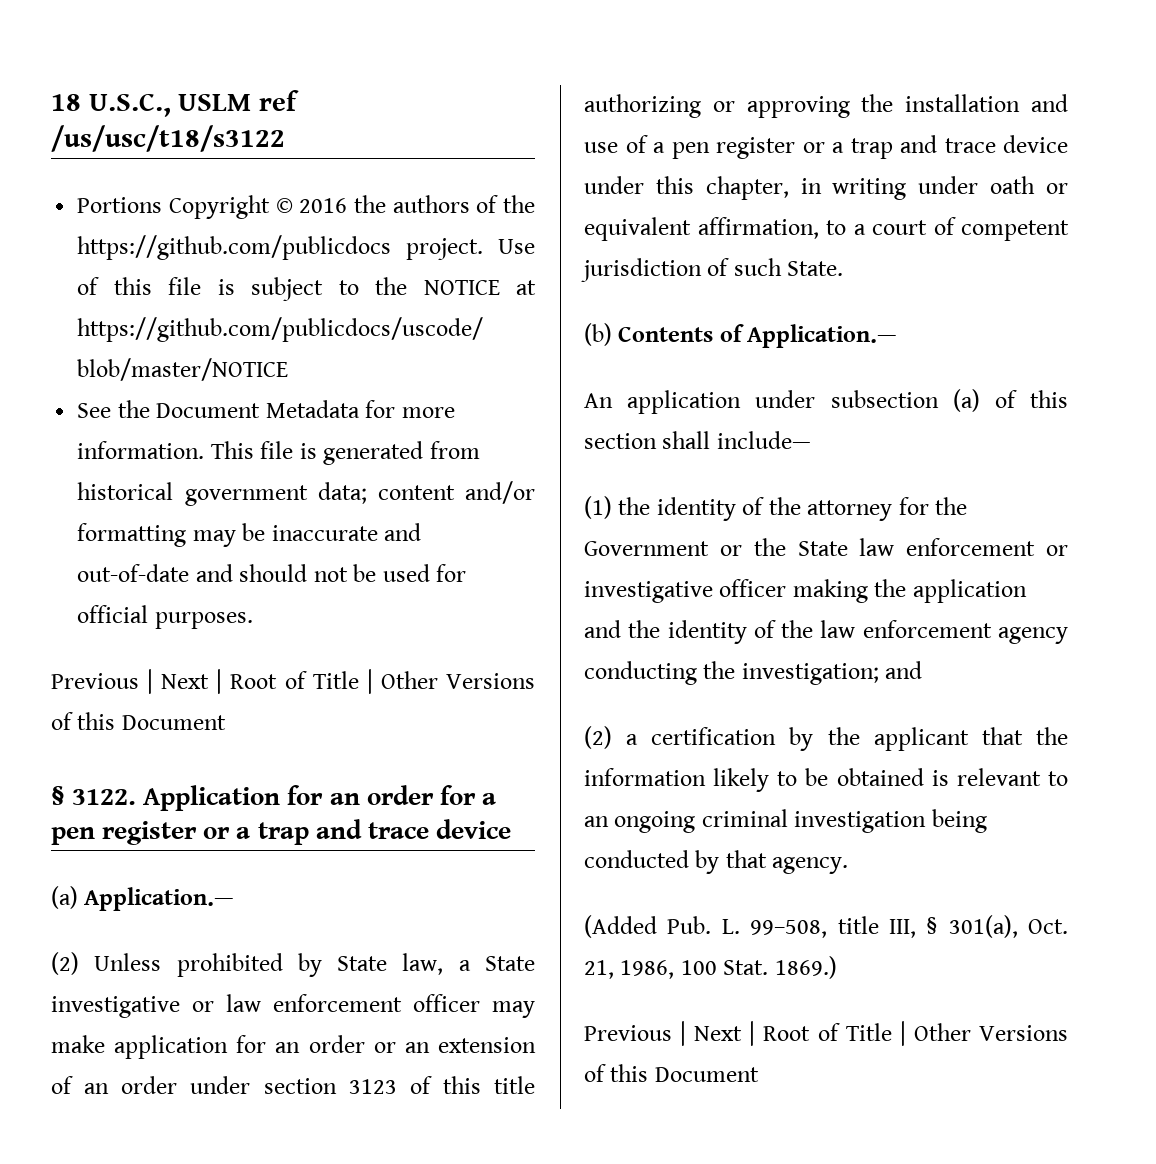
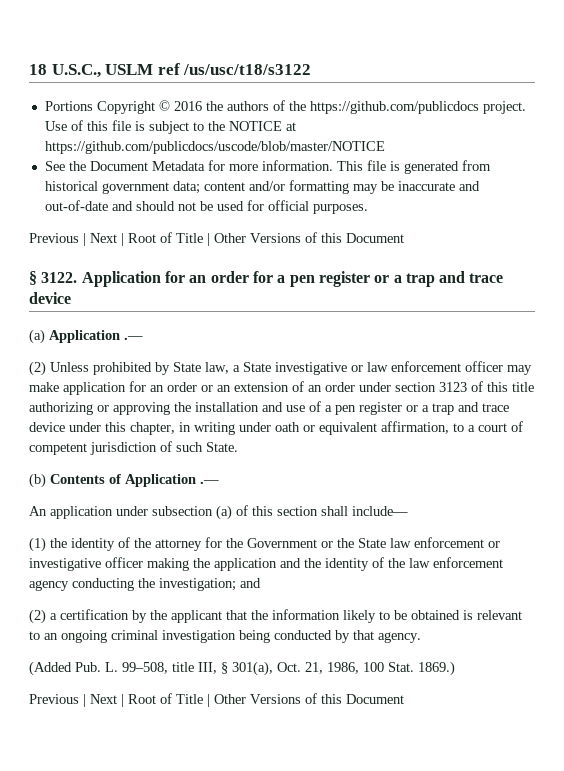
[84,887,235,911] Application.— -> [49,330,143,343] Application .—
[747,324,898,348] Application.— -> [125,474,219,487] Application .—

